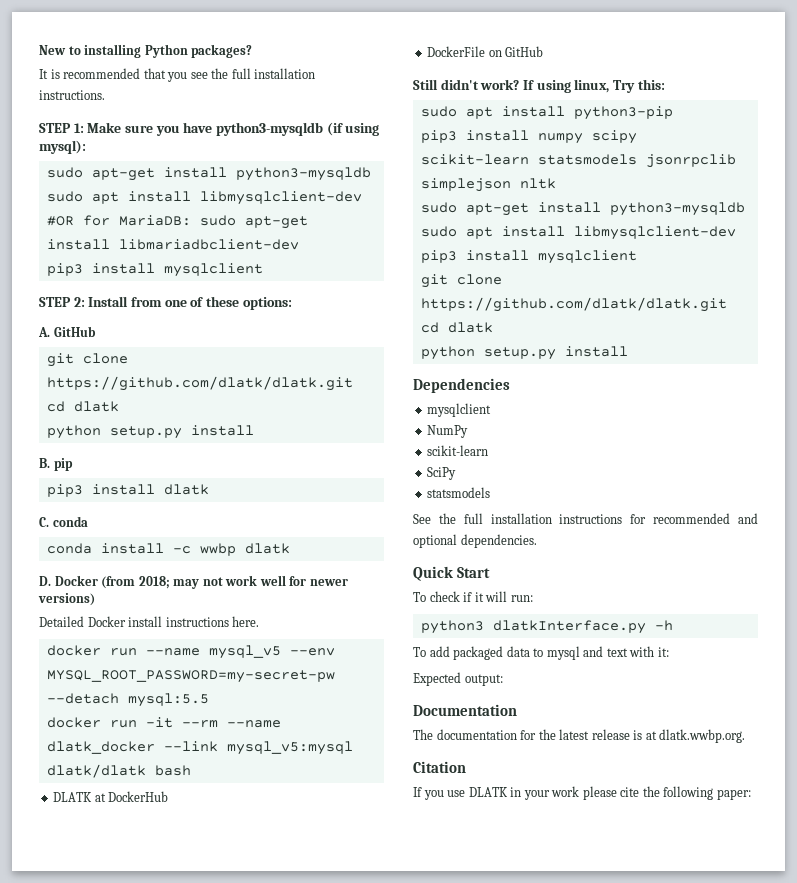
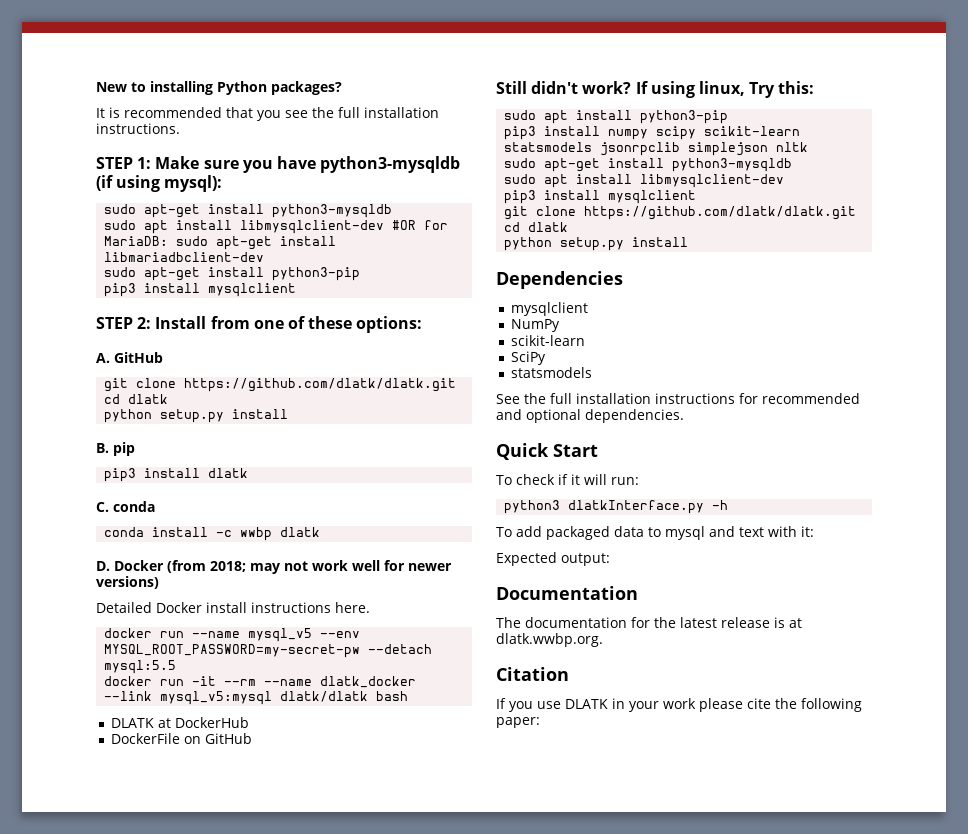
(299, 244) none -> [104,267,361,281] // sudo apt-get install python3-pip

